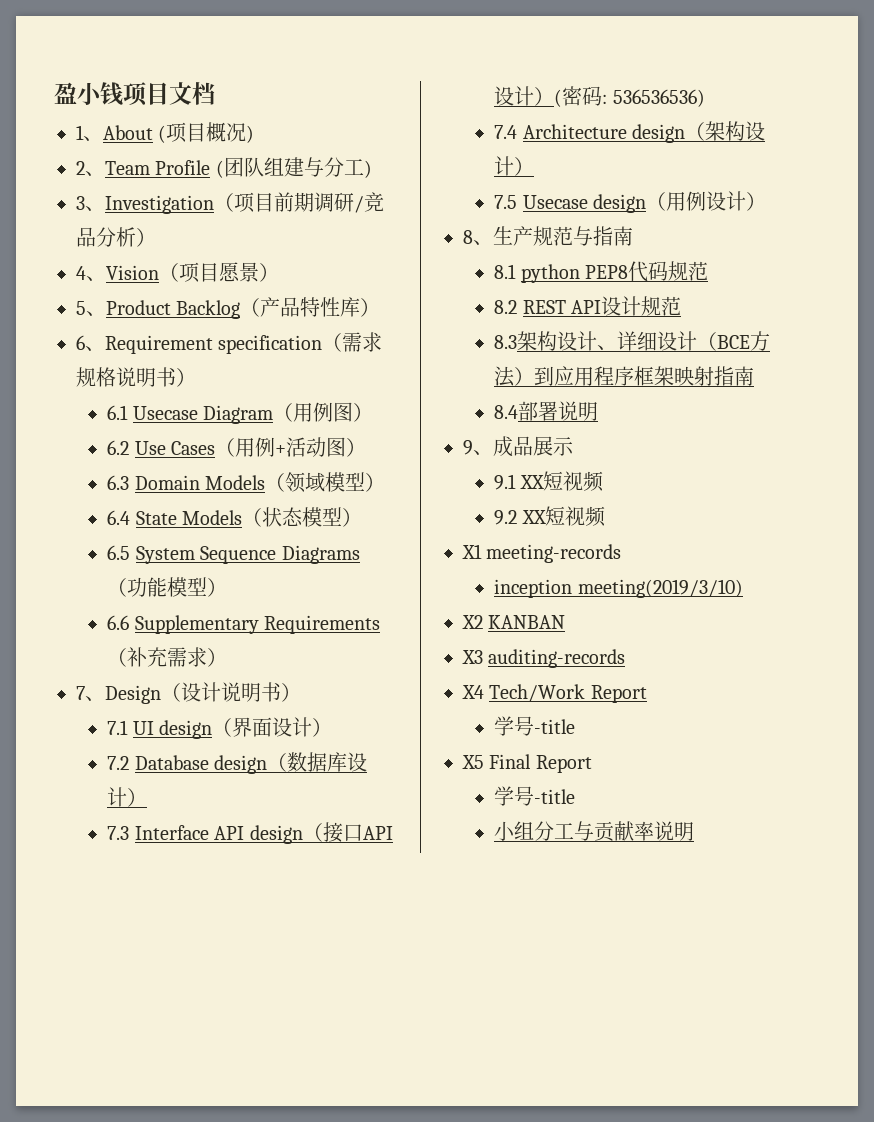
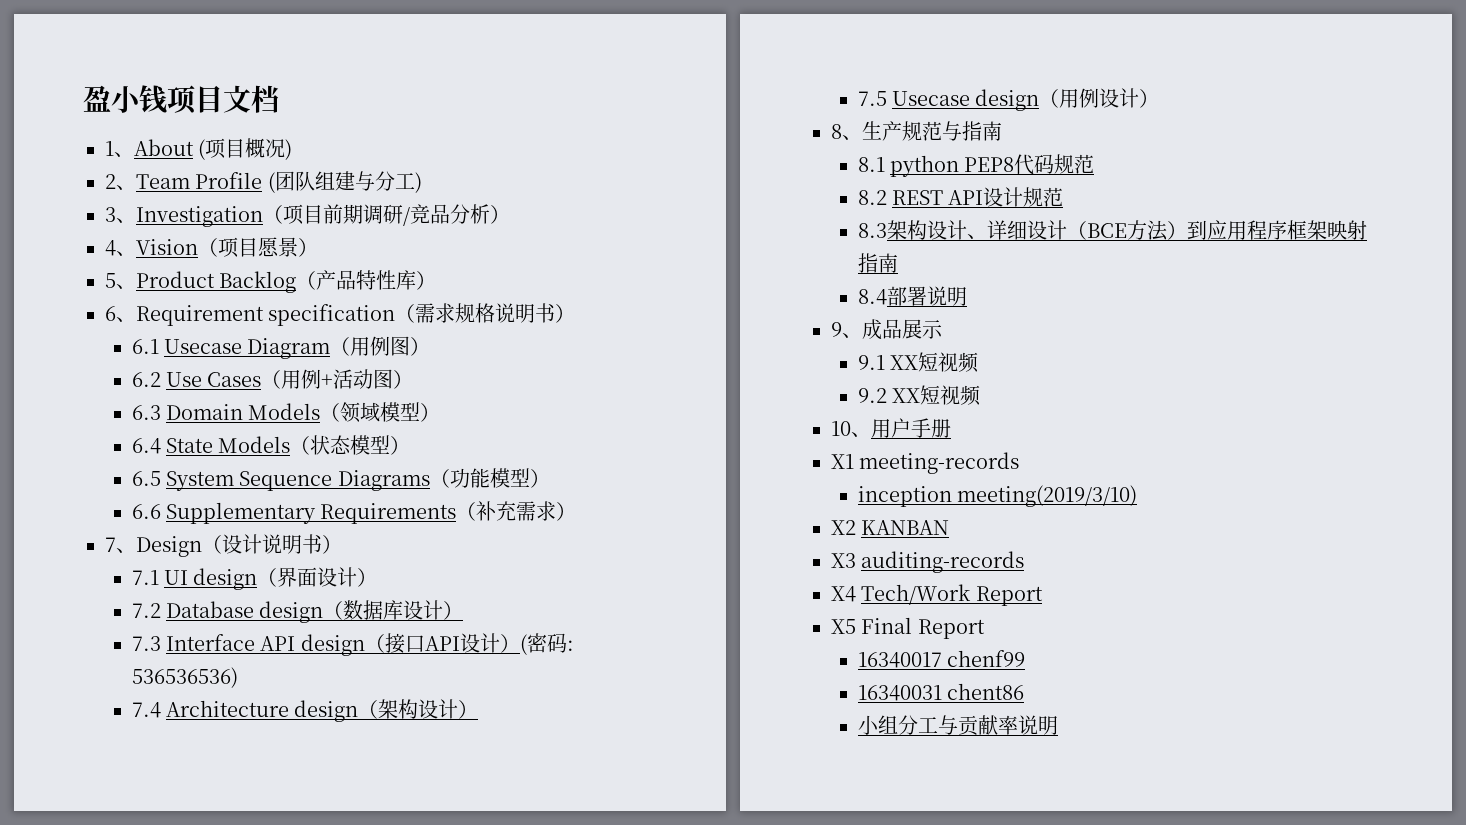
(606, 516) none -> [831,418,951,438] // 10、用户手册
[494,716,576,736] // 学号-title -> (1043, 596) none
[494,786,576,806] 学号-title -> [857,650,1025,668] [857,683,1024,701] 16340017 chenf99 // 16340031 chent86

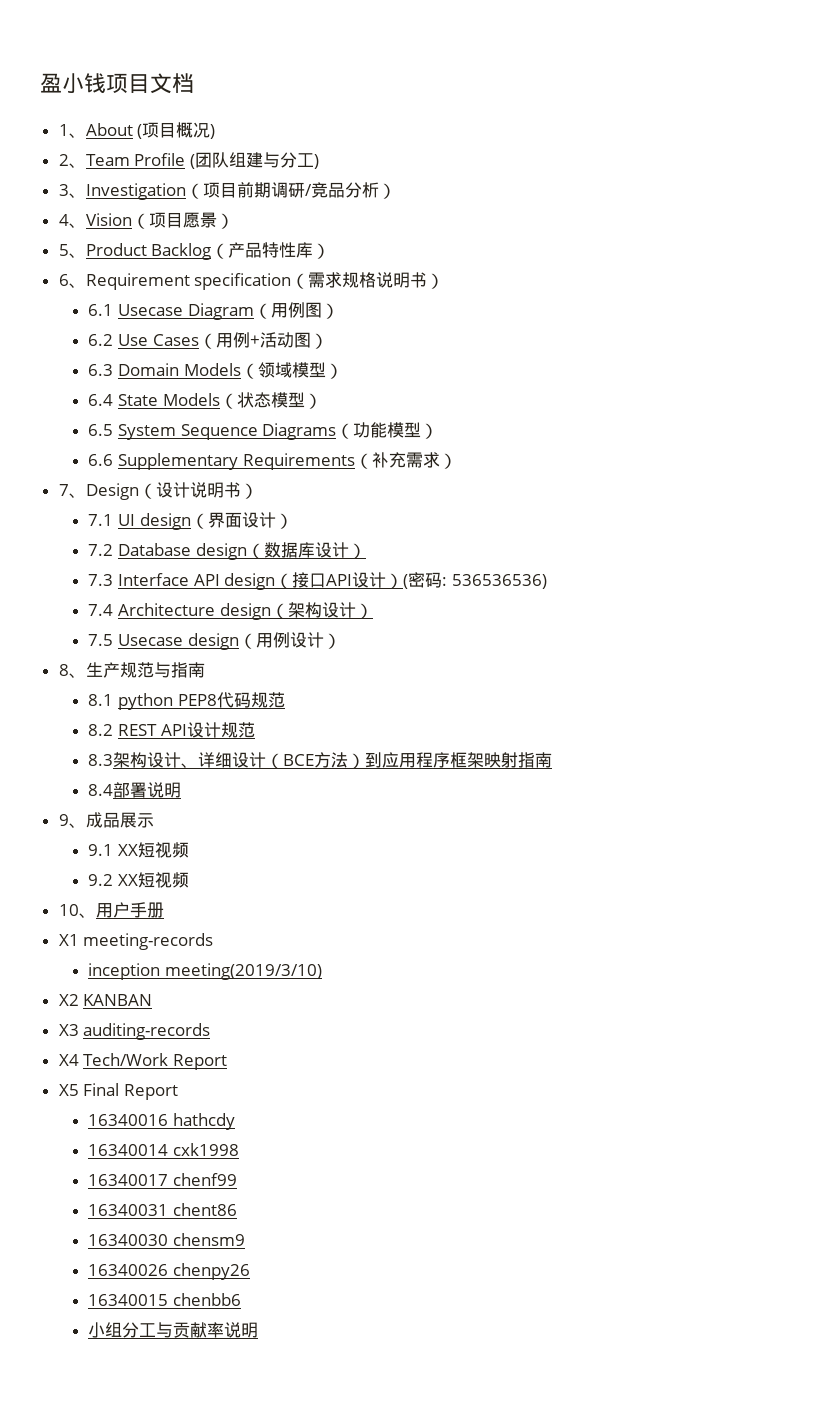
(985, 629) none -> [88,1113,235,1130] [88,1143,239,1156] // 16340016 hathcdy // 16340014 cxk1998
(1024, 691) none -> [88,1233,245,1246] [88,1263,250,1280] [88,1293,241,1306] // 16340030 chensm9 // 16340026 chenpy26 // 16340015 chenbb6

